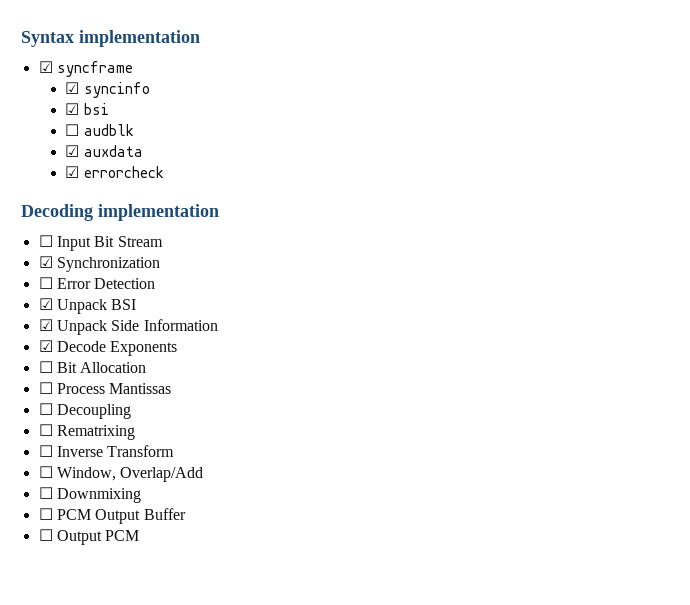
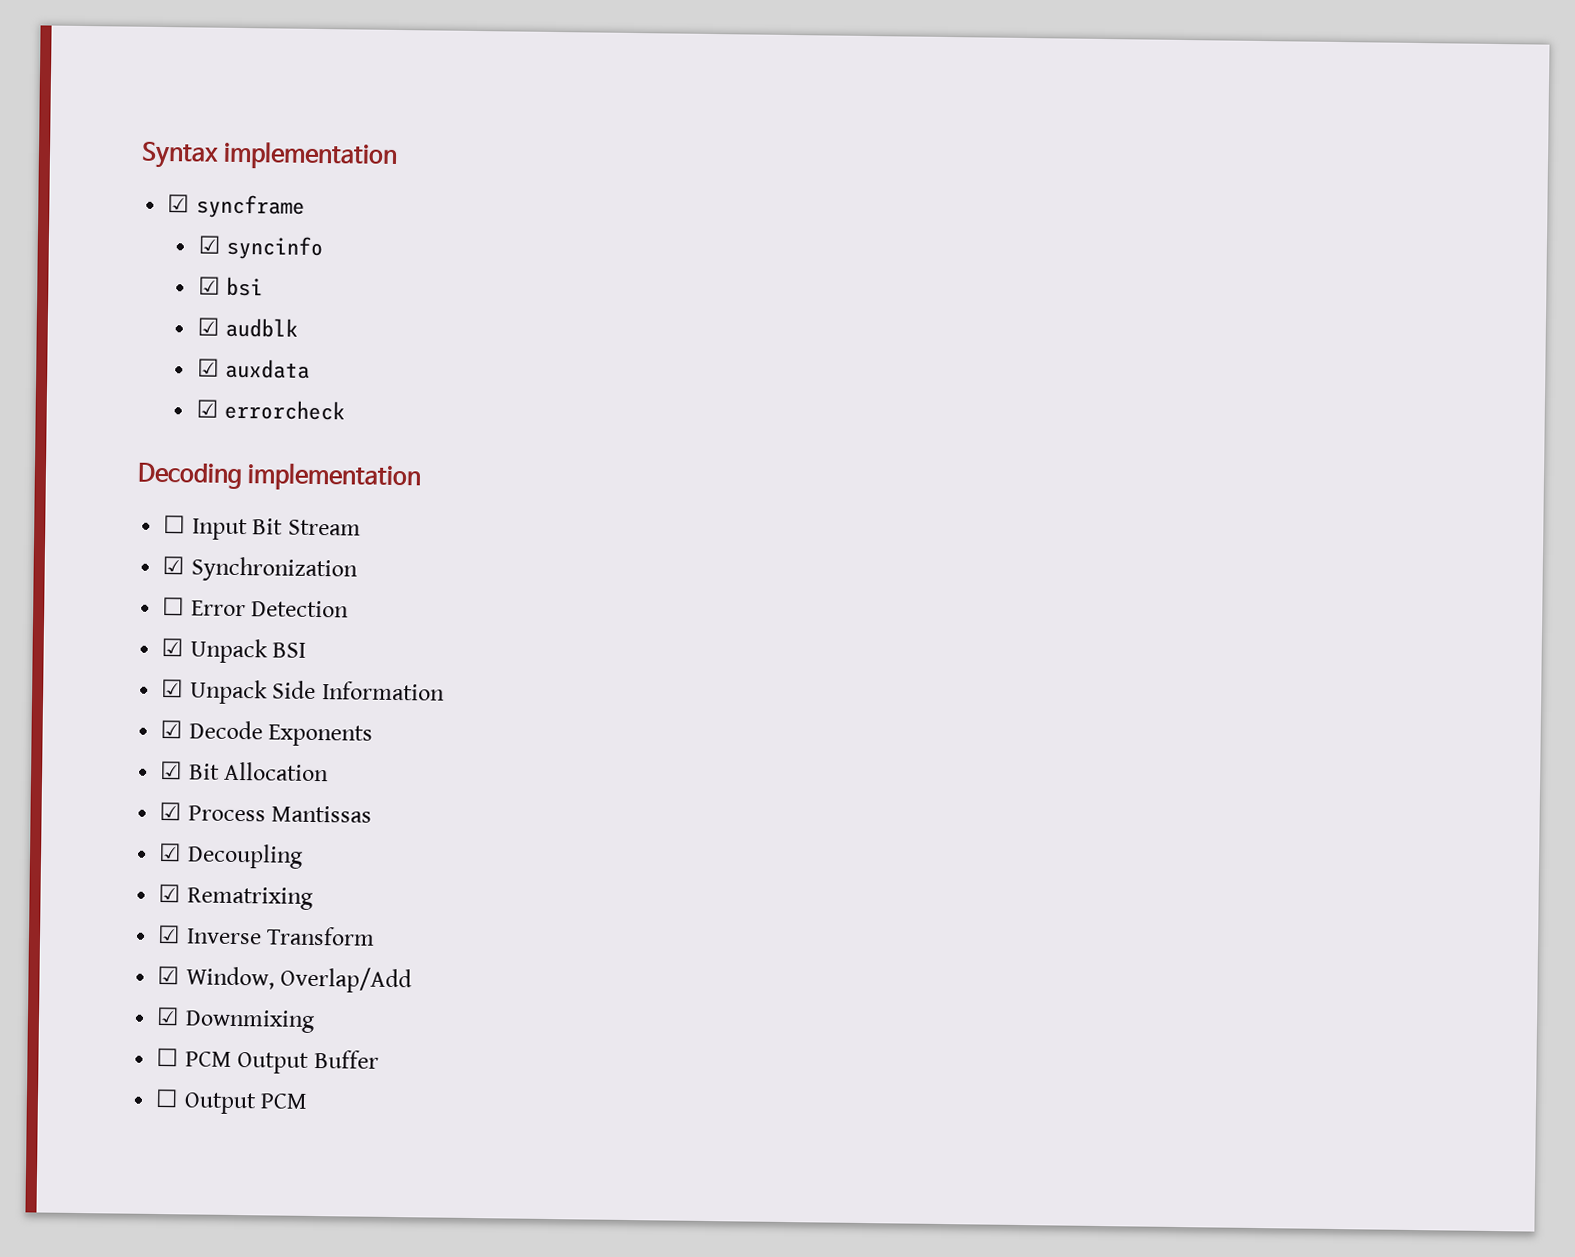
[65,124,80,136] ☐ -> [196,317,220,336] ☑
[38,361,53,373] ☐ -> [160,761,184,780] ☑
[38,382,53,394] ☐ -> [159,802,183,821] ☑
[38,403,53,415] ☐ -> [158,843,183,862] ☑
[38,424,53,436] ☐ -> [158,884,182,903] ☑
[38,445,53,457] ☐ -> [157,925,182,944] ☑
[38,466,53,478] ☐ -> [157,966,181,985] ☑
[38,487,53,499] ☐ -> [156,1006,181,1026] ☑

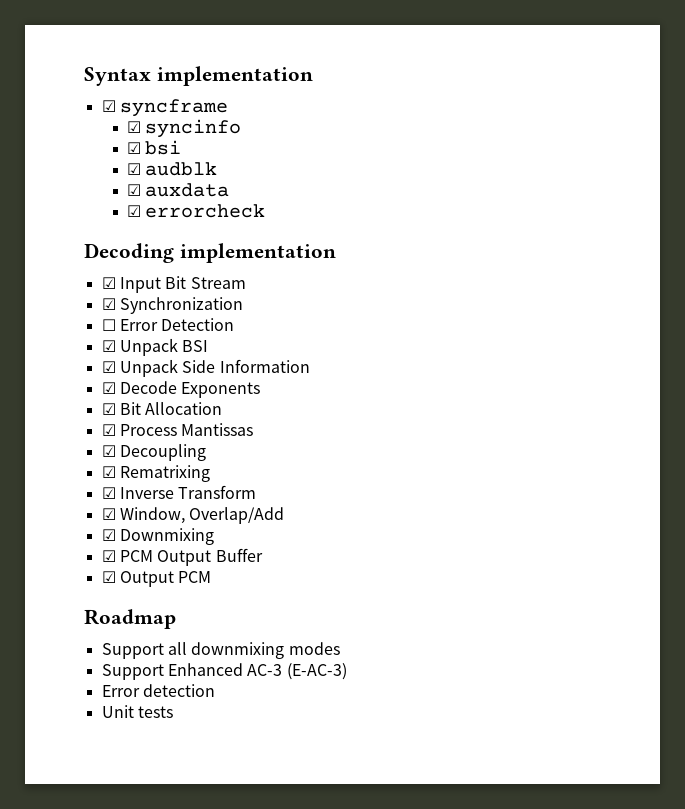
[163,515,187,534] ☐ -> [101,277,116,289] ☑
[156,1047,180,1067] ☐ -> [101,550,116,562] ☑
[155,1088,180,1108] ☐ -> [101,571,116,583] ☑
(309, 1101) none -> [84,609,176,629] [101,642,340,659] [101,663,347,680] [101,684,215,697] [101,705,173,718] // Roadmap // Support all downmixing modes // Support Enhanced AC-3 (E-AC-3) // Error detection // Unit tests

